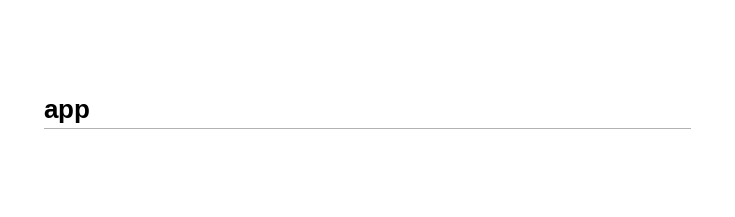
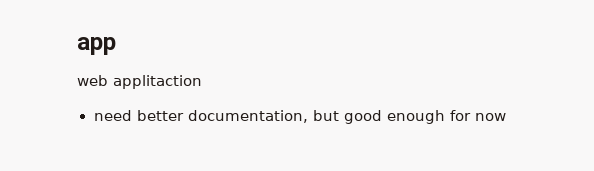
(90, 113) none -> [77,75,202,89] [93,110,506,124] // web applitaction // need better documentation, but good enough for now

